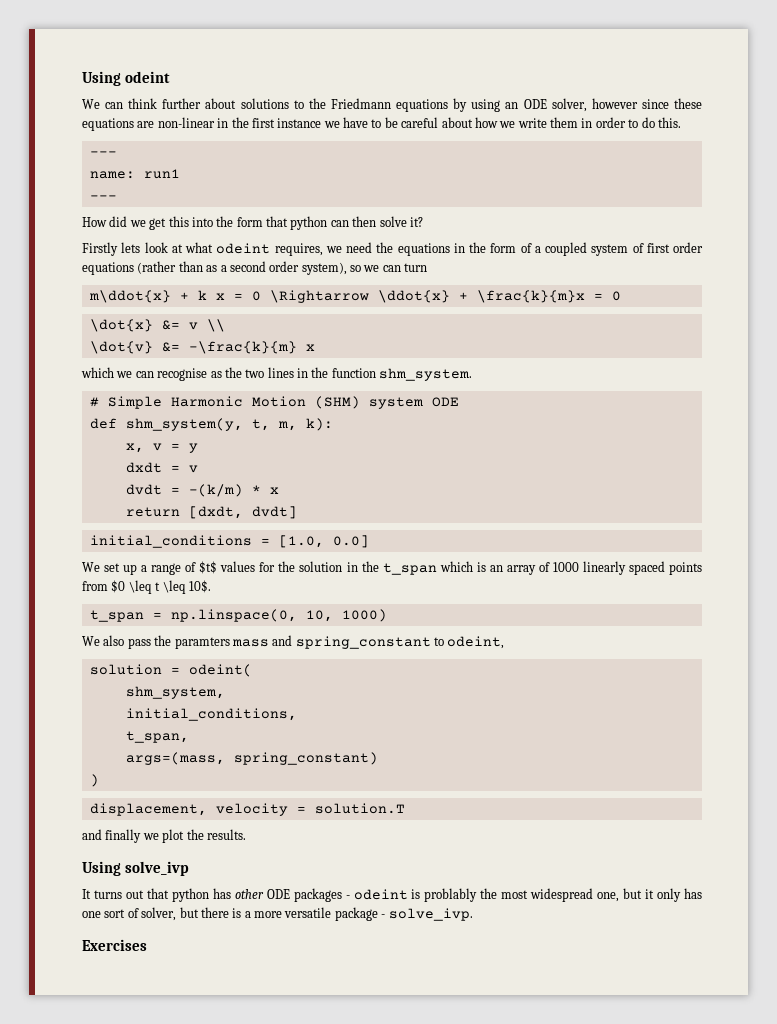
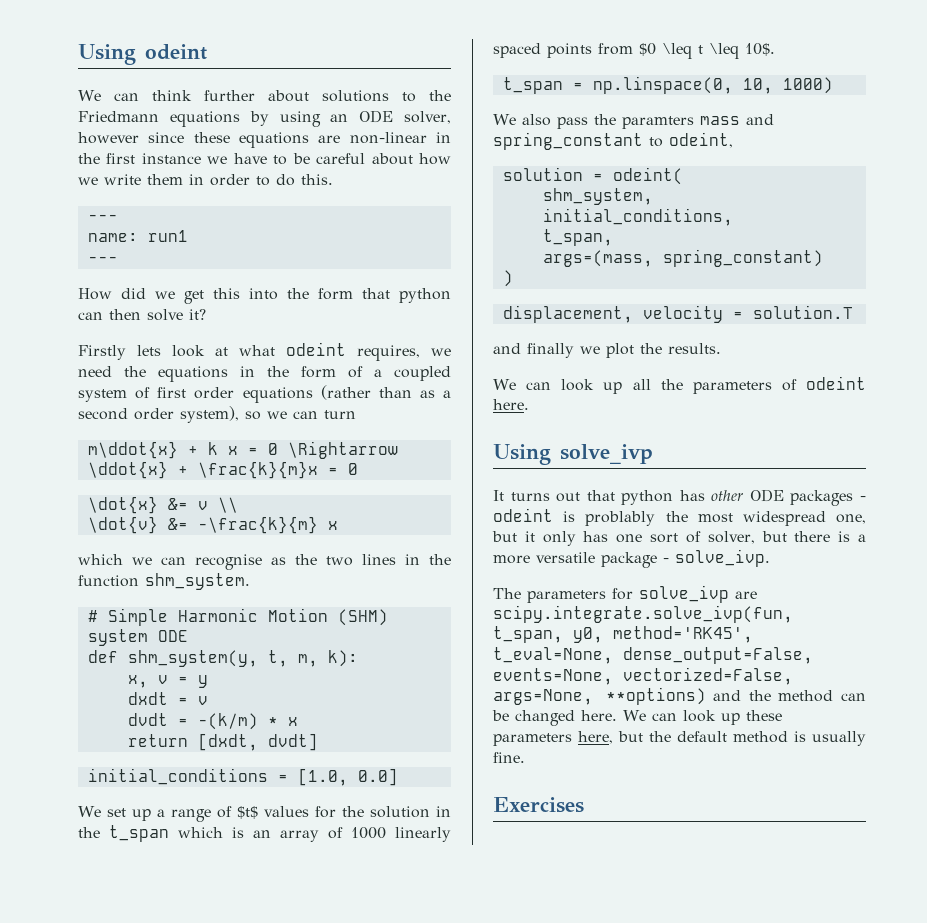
(246, 834) none -> [493,376,866,394] [493,399,529,410] // We can look up all the parameters of odeint here.
(473, 914) none -> [493,585,757,603] [493,605,793,623] [493,626,753,643] [493,647,813,664] [493,667,793,685] [493,687,866,705] [492,710,782,726] [493,731,866,746] [493,752,525,763] // The parameters for solve_ivp are scipy.integrate.solve_ivp(fun, t_span, y0, method='RK45', t_eval=None, dense_output=False, events=None, vectorized=False, args=None, **options) and the method can be changed here. We can look up these parameters here, but the default method is usually fine.

